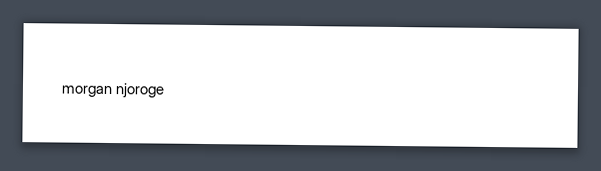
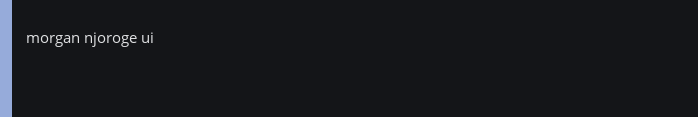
(166, 91) none -> [141,32,155,43] ui

